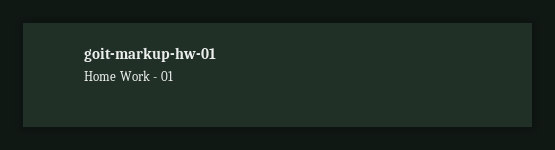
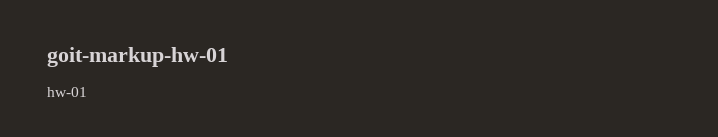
[84,70,173,81] Home Work - 01 -> [47,87,87,97] hw-01

